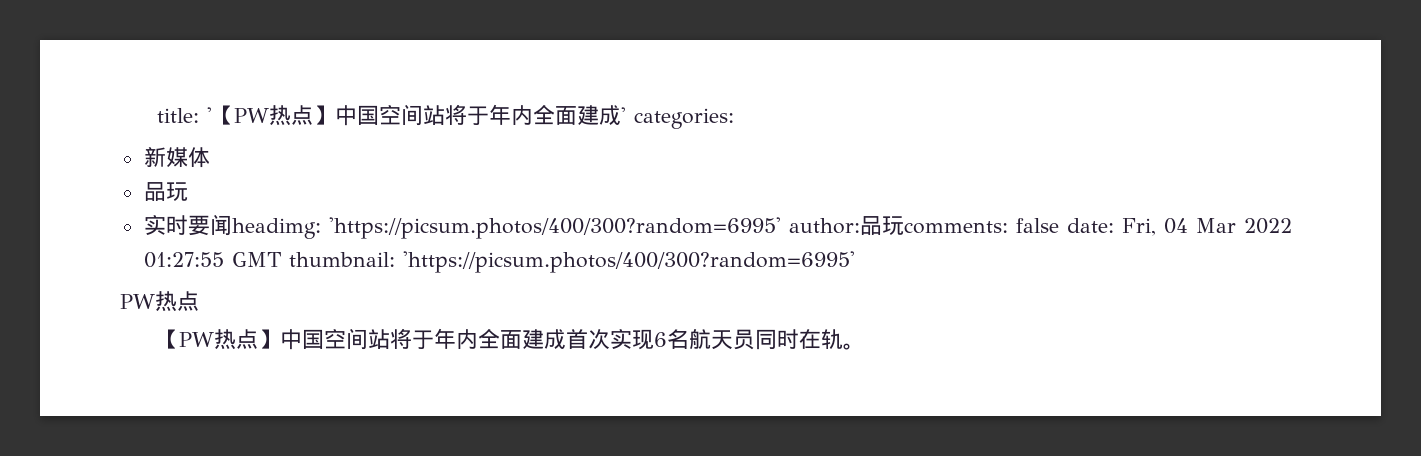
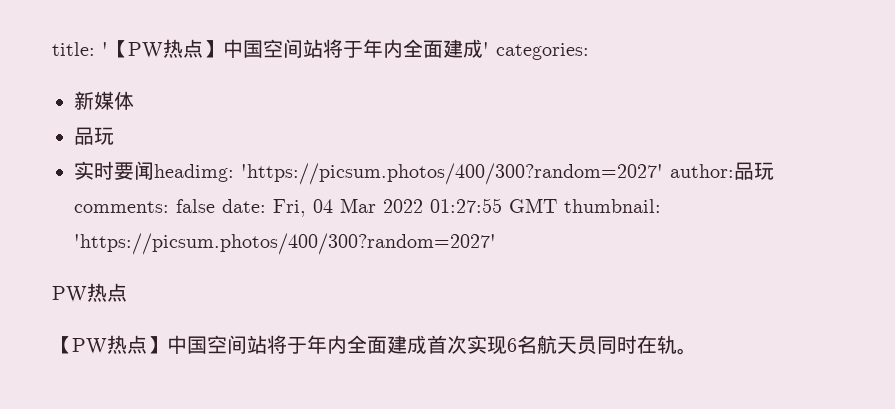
[328,217,781,239] 'https://picsum.photos/400/300?random=6995' -> [241,163,663,185] 'https://picsum.photos/400/300?random=2027'
[402,251,855,273] 'https://picsum.photos/400/300?random=6995' -> [74,233,496,255] 'https://picsum.photos/400/300?random=2027'

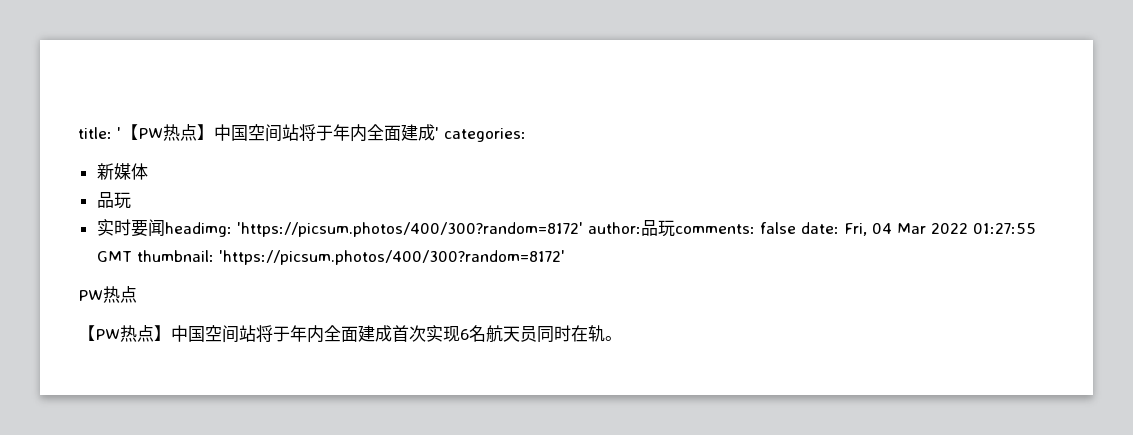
[241,163,663,185] 'https://picsum.photos/400/300?random=2027' -> [236,222,583,237] 'https://picsum.photos/400/300?random=8172'
[74,233,496,255] 'https://picsum.photos/400/300?random=2027' -> [218,250,565,265] 'https://picsum.photos/400/300?random=8172'

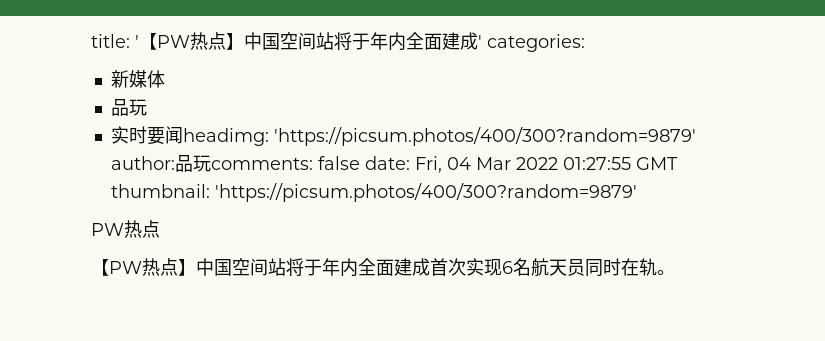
[236,222,583,237] 'https://picsum.photos/400/300?random=8172' -> [273,127,696,146] 'https://picsum.photos/400/300?random=9879'
[218,250,565,265] 'https://picsum.photos/400/300?random=8172' -> [214,183,637,202] 'https://picsum.photos/400/300?random=9879'

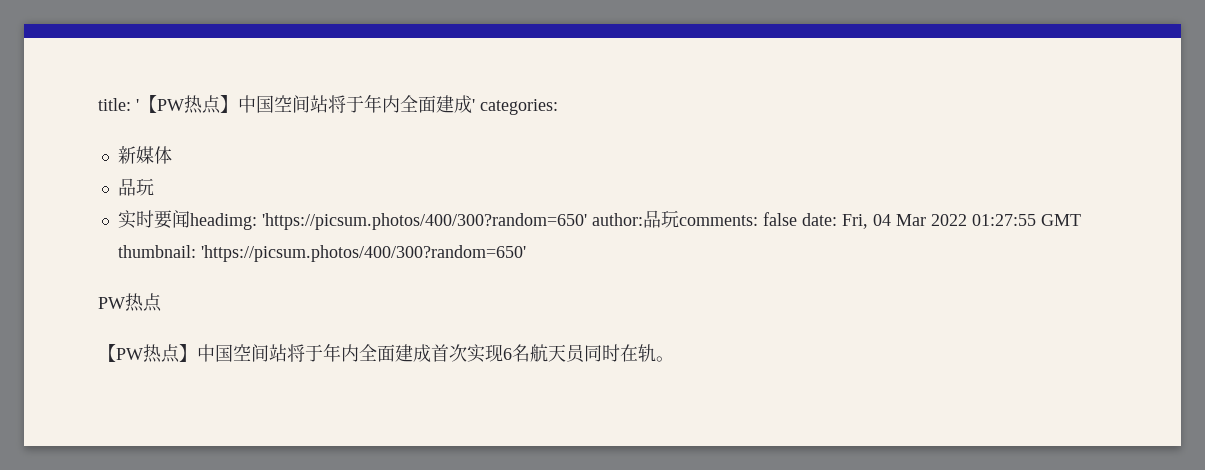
[273,127,696,146] 'https://picsum.photos/400/300?random=9879' -> [261,213,587,230] 'https://picsum.photos/400/300?random=650'
[214,183,637,202] 'https://picsum.photos/400/300?random=9879' -> [200,245,526,262] 'https://picsum.photos/400/300?random=650'

